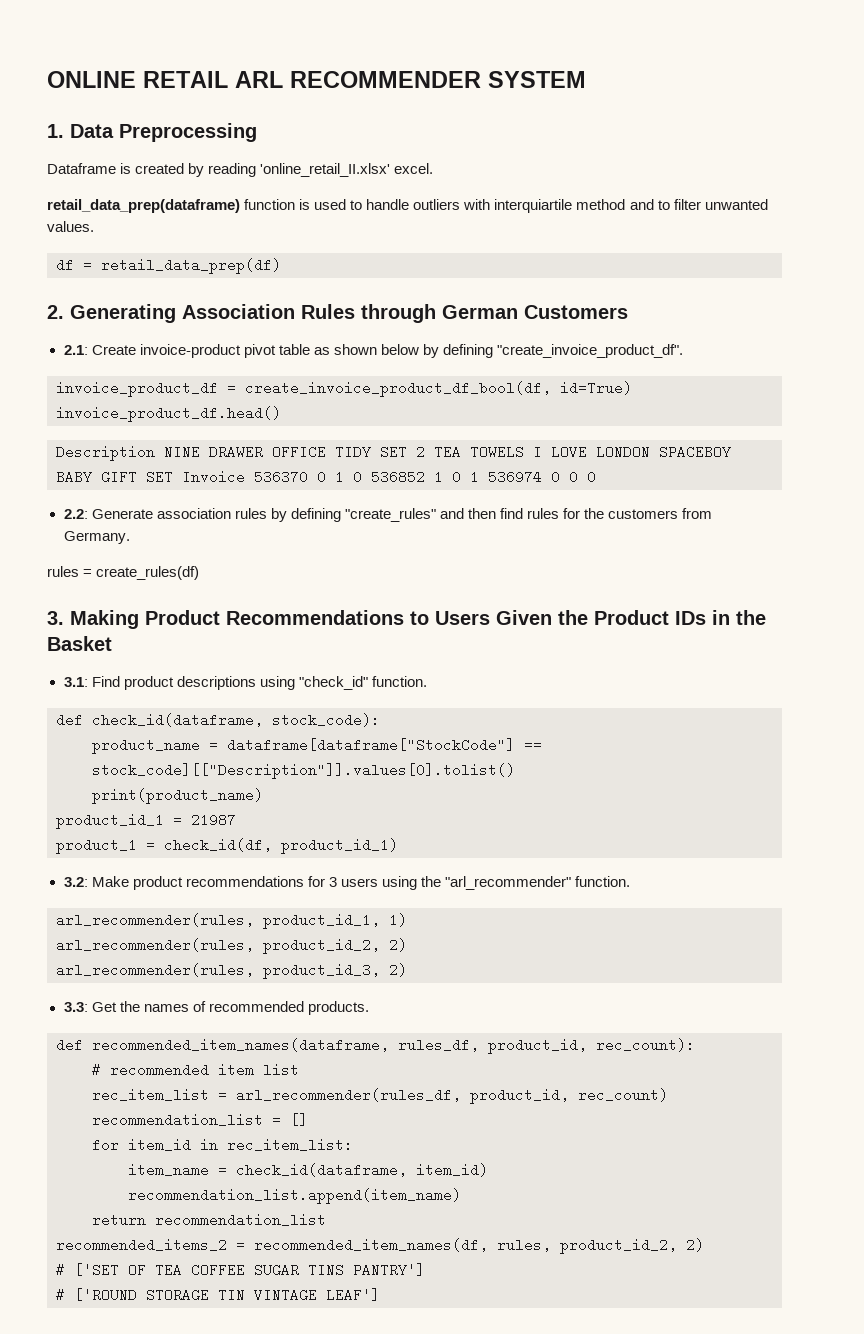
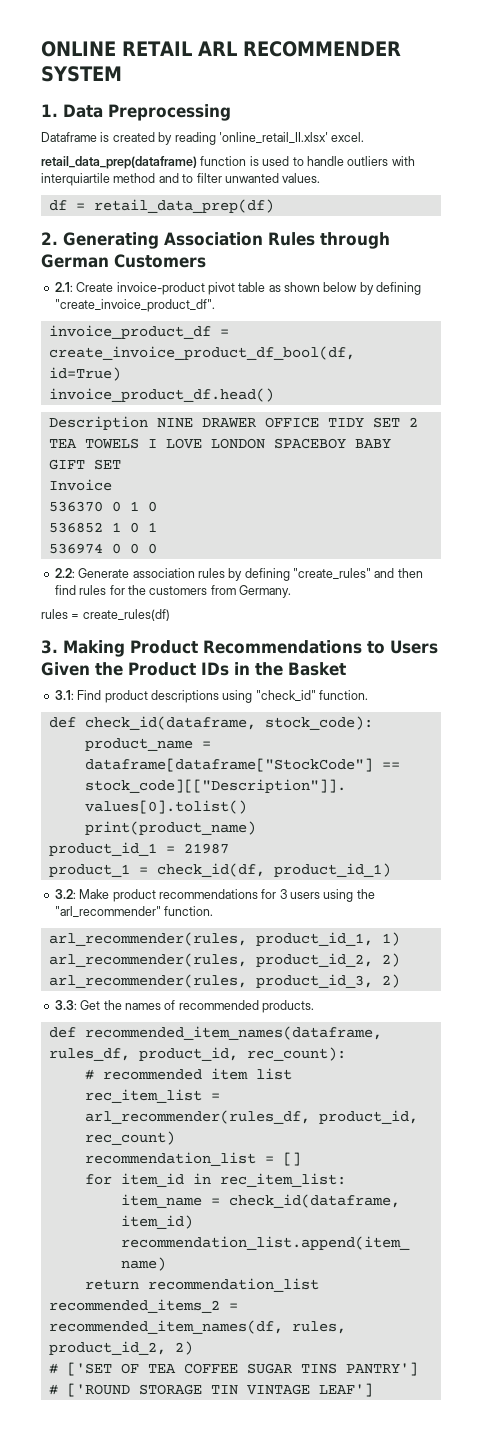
(173, 477) none -> (121, 464) //
(245, 477) none -> (112, 485) //
(362, 477) none -> (157, 506) //
(479, 477) none -> (157, 527) //

